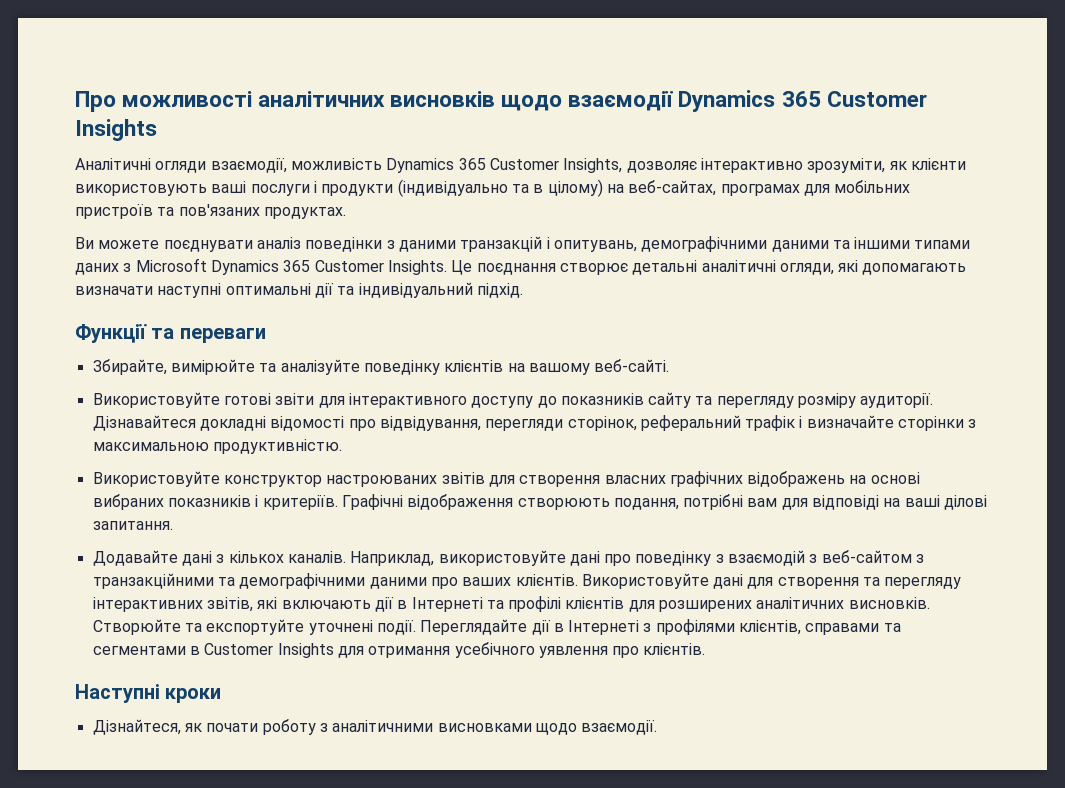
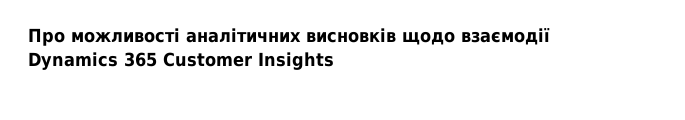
[75,158,966,173] [75,179,911,197] [75,204,346,219] [75,236,971,252] [75,258,967,275] [75,282,523,298] [75,324,266,343] [92,359,670,375] [92,392,934,408] [92,415,977,431] [92,439,342,454] [92,471,920,487] [92,494,988,510] [92,521,173,530] [92,550,925,566] [92,573,962,589] [92,596,930,612] [92,619,901,635] [92,642,706,658] [75,684,222,703] [92,719,658,735] // Аналітичні огляди взаємодії, можливість Dynamics 365 Customer Insights, дозволяє інтерактивно зрозуміти, як клієнти використовують ваші послуги і продукти (індивідуально та в цілому) на веб-сайтах, програмах для мобільних пристроїв та пов'язаних продуктах. // Ви можете поєднувати аналіз поведінки з даними транзакцій і опитувань, демографічними даними та іншими типами даних з Microsoft Dynamics 365 Customer Insights. Це поєднання створює детальні аналітичні огляди, які допомагають визначати наступні оптимальні дії та індивідуальний підхід. // Функції та переваги // Збирайте, вимірюйте та аналізуйте поведінку клієнтів на вашому веб-сайті. // Використовуйте готові звіти для інтерактивного доступу до показників сайту та перегляду розміру аудиторії. Дізнавайтеся докладні відомості про відвідування, перегляди сторінок, реферальний трафік і визначайте сторінки з максимальною продуктивністю. // Використовуйте конструктор настроюваних звітів для створення власних графічних відображень на основі вибраних показників і критеріїв. Графічні відображення створюють подання, потрібні вам для відповіді на ваші ділові запитання. // Додавайте дані з кількох каналів. Наприклад, використовуйте дані про поведінку з взаємодій з веб-сайтом з транзакційними та демографічними даними про ваших клієнтів. Використовуйте дані для створення та перегляду інтерактивних звітів, які включають дії в Інтернеті та профілі клієнтів для розширених аналітичних висновків. Створюйте та експортуйте уточнені події. Переглядайте дії в Інтернеті з профілями клієнтів, справами та сегментами в Customer Insights для отримання усебічного уявлення про клієнтів. // Наступні кроки // Дізнайтеся, як почати роботу з аналітичними висновками щодо взаємодії. -> (334, 61) none

